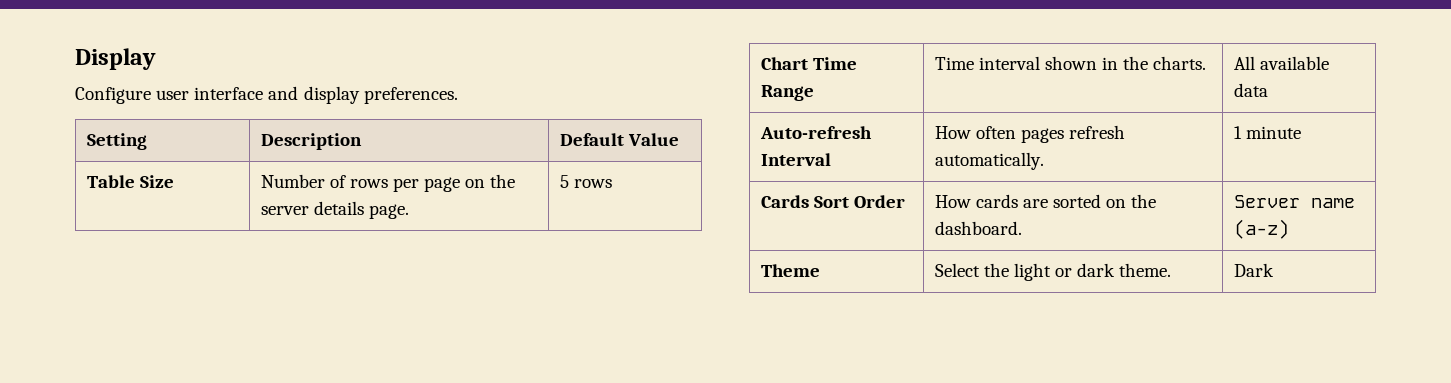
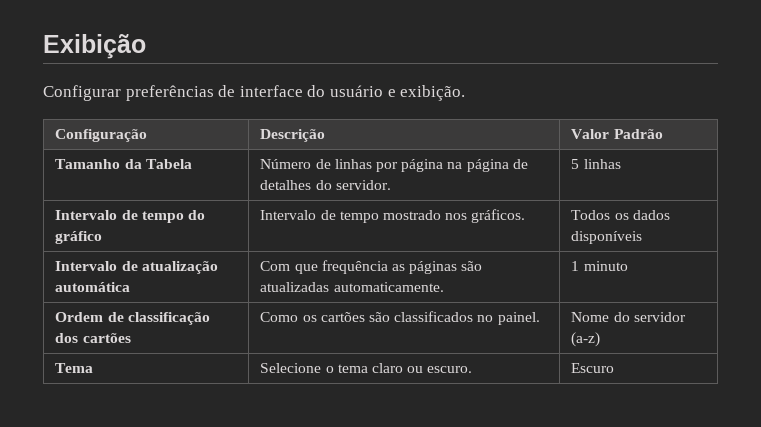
[75,48,156,70] [75,86,458,104] [86,133,147,150] [260,133,362,150] [559,133,679,146] [86,175,174,188] [260,174,516,192] [260,201,409,219] [559,175,612,188] [760,57,857,70] [760,85,814,101] [934,56,1207,70] [1233,56,1329,70] [1233,83,1268,97] [759,126,872,139] [760,153,831,166] [934,125,1125,143] [934,152,1044,170] [1233,126,1301,139] [760,195,905,208] [934,194,1157,208] [934,221,1022,235] [1233,195,1355,208] [1233,219,1289,239] [760,264,820,277] [934,263,1172,281] [1233,263,1274,277] Display // Configure user interface and display preferences. // Setting | Description | Default Value // Table Size | Number of rows per page on the server details page. | 5 rows // Chart Time Range | Time interval shown in the charts. | All available data // Auto-refresh Interval | How often pages refresh automatically. | 1 minute // Cards Sort Order | How cards are sorted on the dashboard. | Server name (a-z) // Theme | Select the light or dark theme. | Dark -> [43,34,146,59] [43,85,466,101] [55,129,148,142] [260,129,326,142] [571,129,663,139] [55,159,192,169] [260,159,528,172] [260,180,391,190] [571,159,621,169] [55,210,206,223] [55,231,103,244] [260,209,526,223] [571,210,670,220] [571,231,643,244] [55,261,218,274] [55,282,131,292] [260,260,483,274] [260,282,444,292] [571,261,628,271] [55,312,210,325] [55,333,131,343] [260,311,540,325] [571,312,686,322] [571,332,601,347] [55,363,94,373] [260,363,473,373] [571,363,615,373] Exibição // Configurar preferências de interface do usuário e exibição. // Configuração | Descrição | Valor Padrão // Tamanho da Tabela | Número de linhas por página na página de detalhes do servidor. | 5 linhas // Intervalo de tempo do gráfico | Intervalo de tempo mostrado nos gráficos. | Todos os dados disponíveis // Intervalo de atualização automática | Com que frequência as páginas são atualizadas automaticamente. | 1 minuto // Ordem de classificação dos cartões | Como os cartões são classificados no painel. | Nome do servidor (a-z) // Tema | Selecione o tema claro ou escuro. | Escuro

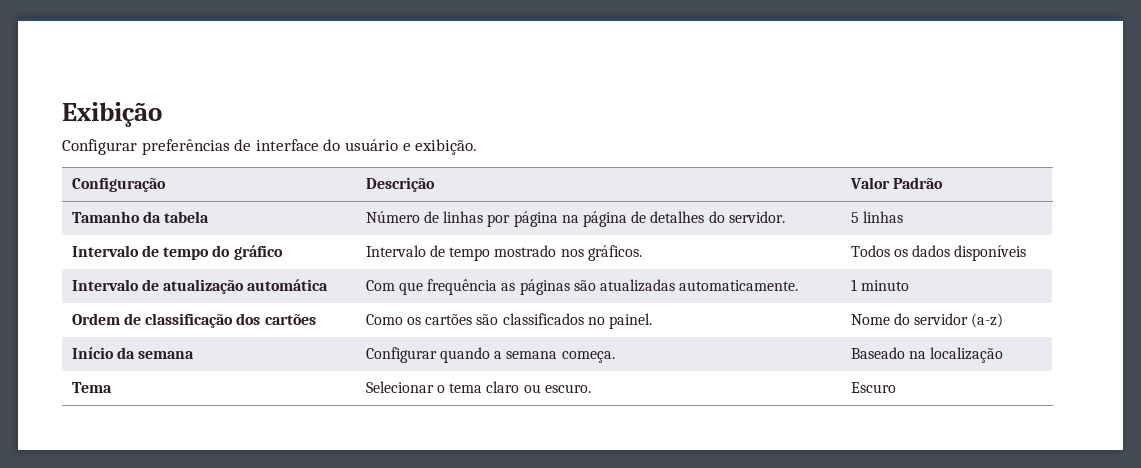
[145,159,192,169] Tabela -> [164,211,210,223] tabela
(601, 339) none -> [71,347,195,359] [365,347,615,363] [850,347,1004,363] // Início da semana | Configurar quando a semana começa. | Baseado na localização
[260,363,322,373] Selecione -> [365,381,434,393] Selecionar

